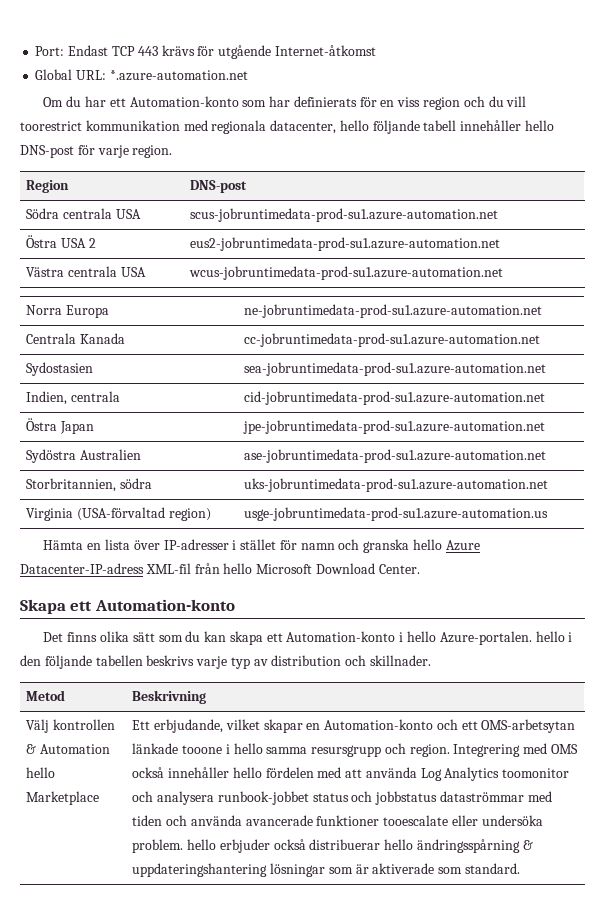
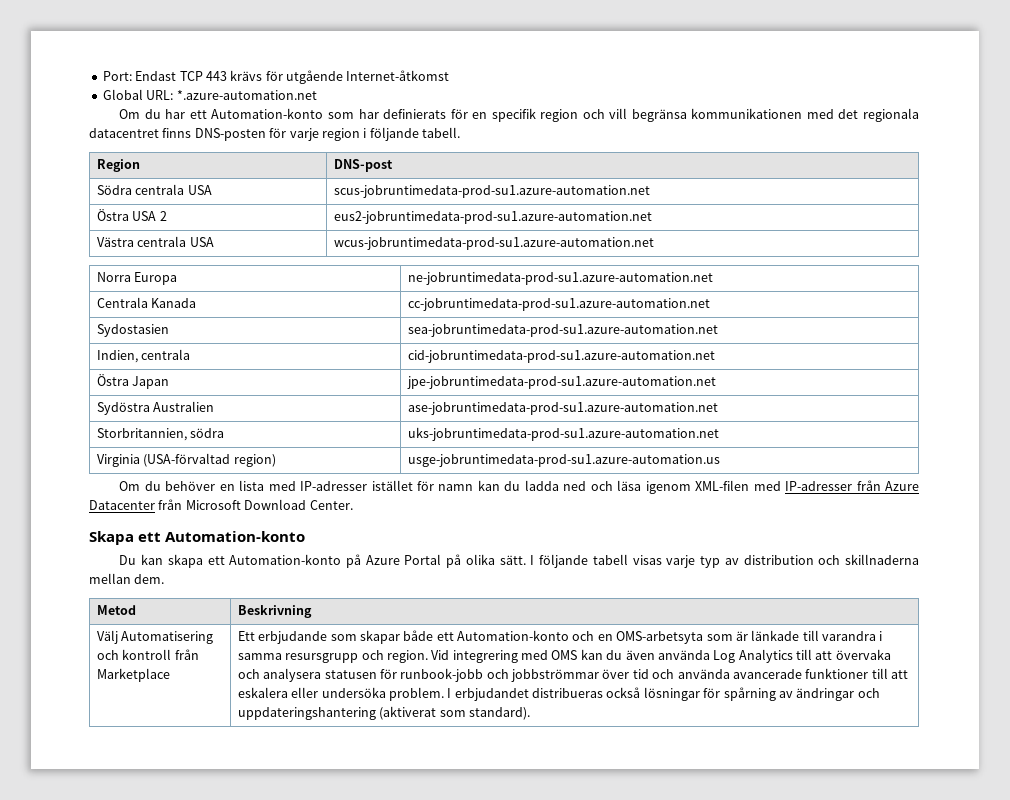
[397,97,421,107] viss -> [491,108,536,122] specifik
[488,96,527,107] [20,120,555,134] [20,145,173,158] du vill toorestrict kommunikation med regionala datacenter, hello följande tabell innehåller hello DNS-post för varje region. -> [609,108,919,122] [89,127,460,141] vill begränsa kommunikationen med det regionala datacentret finns DNS-posten för varje region i följande tabell.
[43,539,480,553] [20,563,253,574] Hämta en lista över IP-adresser i stället för namn och granska hello Azure Datacenter-IP-adress XML-fil från hello -> [119,480,919,494] [89,499,183,510] Om du behöver en lista med IP-adresser istället för namn kan du ladda ned och läsa igenom XML-filen med IP-adresser från Azure Datacenter från
[43,631,573,645] [20,655,195,669] Det finns olika sätt som du kan skapa ett Automation-konto i hello Azure-portalen. hello i den följande tabellen beskrivs -> [119,554,662,568] Du kan skapa ett Automation-konto på Azure Portal på olika sätt. I följande tabell visas
[370,655,432,666] skillnader. -> [844,554,919,565] [89,573,165,584] skillnaderna mellan dem.
[53,719,116,730] [26,744,111,754] [26,767,56,778] [26,791,100,805] [132,719,576,733] [132,743,579,757] [132,767,570,781] [132,791,552,805] [132,815,543,826] [132,839,533,853] [132,863,520,877] kontrollen & Automation hello Marketplace | Ett erbjudande, vilket skapar en Automation-konto och ett OMS-arbetsytan länkade tooone i hello samma resursgrupp och region. Integrering med OMS också innehåller hello fördelen med att använda Log Analytics toomonitor och analysera runbook-jobbet status och jobbstatus dataströmmar med tiden och använda avancerade funktioner tooescalate eller undersöka problem. hello erbjuder också distribuerar hello ändringsspårning & uppdateringshantering lösningar som är aktiverade som standard. -> [121,631,214,644] [96,649,199,660] [96,668,170,682] [237,630,883,644] [237,649,891,663] [237,668,908,682] [237,687,880,701] [237,706,530,720] Automatisering och kontroll från Marketplace | Ett erbjudande som skapar både ett Automation-konto och en OMS-arbetsyta som är länkade till varandra i samma resursgrupp och region. Vid integrering med OMS kan du även använda Log Analytics till att övervaka och analysera statusen för runbook-jobb och jobbströmmar över tid och använda avancerade funktioner till att eskalera eller undersöka problem. I erbjudandet distribueras också lösningar för spårning av ändringar och uppdateringshantering (aktiverat som standard).

